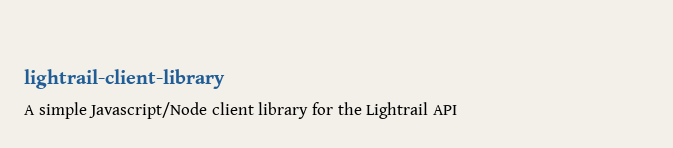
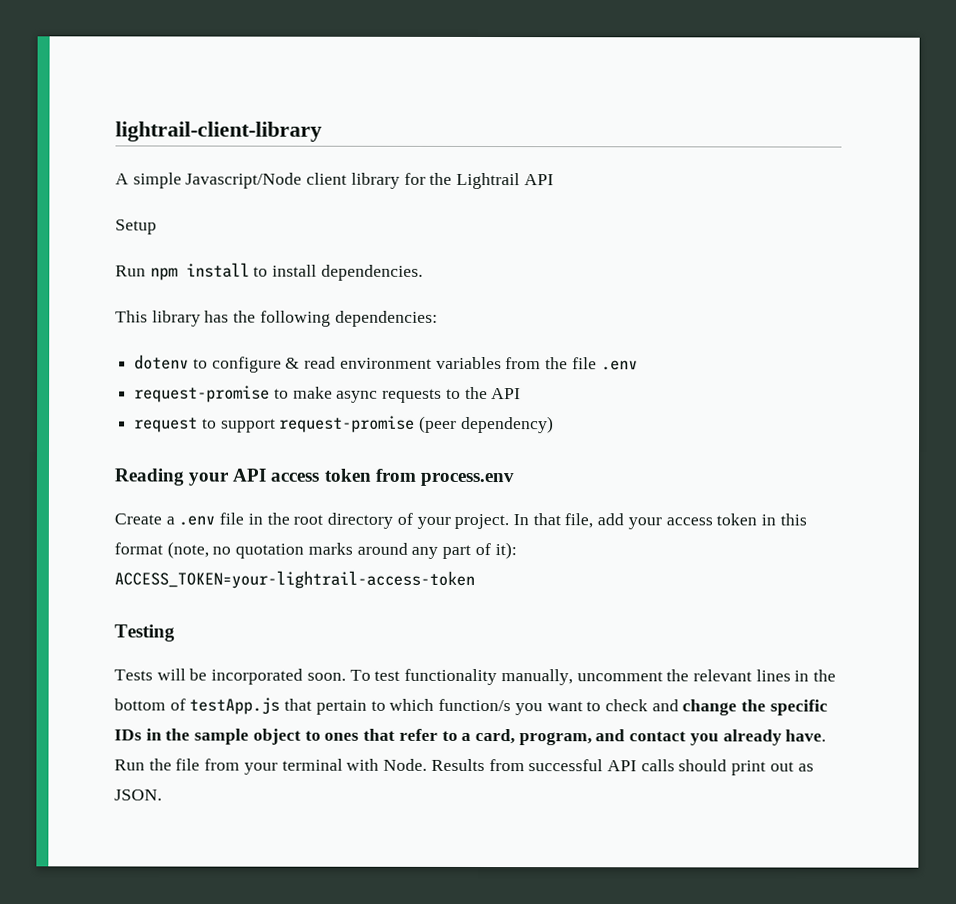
(457, 110) none -> [115,219,157,235] [115,262,423,281] [115,310,438,327] [134,354,638,373] [134,385,522,403] [134,415,554,434] [114,468,514,487] [114,512,807,530] [114,541,517,560] [114,570,475,589] [114,624,175,642] [114,668,837,686] [114,697,828,716] [114,728,827,746] [114,758,814,776] [114,789,162,801] // Setup // Run npm install to install dependencies. // This library has the following dependencies: // dotenv to configure & read environment variables from the file .env // request-promise to make async requests to the API // request to support request-promise (peer dependency) // Reading your API access token from process.env // Create a .env file in the root directory of your project. In that file, add your access token in this format (note, no quotation marks around any part of it): ACCESS_TOKEN=your-lightrail-access-token // Testing // Tests will be incorporated soon. To test functionality manually, uncomment the relevant lines in the bottom of testApp.js that pertain to which function/s you want to check and change the specific IDs in the sample object to ones that refer to a card, program, and contact you already have. Run the file from your terminal with Node. Results from successful API calls should print out as JSON.

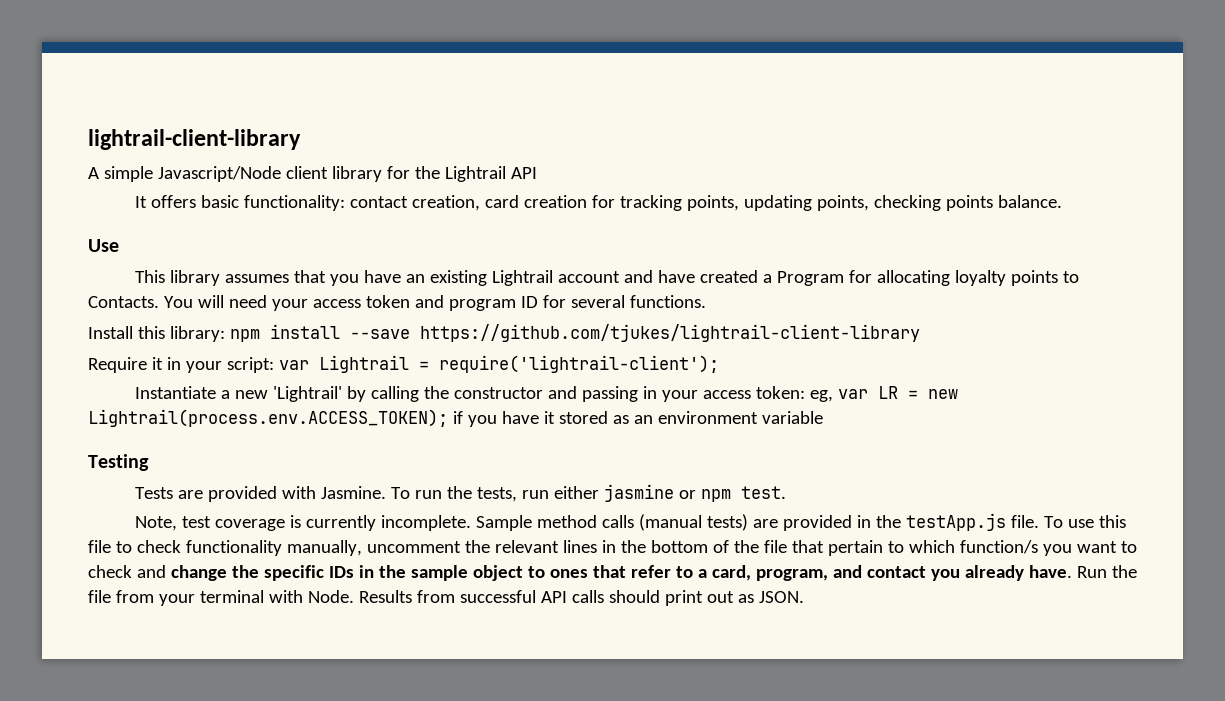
[115,219,157,235] [115,262,423,281] [115,310,438,327] [134,354,638,373] [134,385,522,403] [134,415,554,434] [114,468,514,487] [114,512,807,530] [114,541,517,560] [114,570,475,589] [114,624,175,642] [114,668,401,685] Setup // Run npm install to install dependencies. // This library has the following dependencies: // dotenv to configure & read environment variables from the file .env // request-promise to make async requests to the API // request to support request-promise (peer dependency) // Reading your API access token from process.env // Create a .env file in the root directory of your project. In that file, add your access token in this format (note, no quotation marks around any part of it): ACCESS_TOKEN=your-lightrail-access-token // Testing // Tests will be incorporated soon. To test -> [135,195,1063,211] [88,239,119,252] [135,270,1080,286] [88,295,706,311] [88,324,920,342] [88,355,719,373] [135,386,959,402] [88,409,823,427] [88,454,149,471] [135,484,787,502] [135,513,1127,531] [88,540,181,553] It offers basic functionality: contact creation, card creation for tracking points, updating points, checking points balance. // Use // This library assumes that you have an existing Lightrail account and have created a Program for allocating loyalty points to Contacts. You will need your access token and program ID for several functions. // Install this library: npm install --save https://github.com/tjukes/lightrail-client-library // Require it in your script: var Lightrail = require('lightrail-client'); // Instantiate a new 'Lightrail' by calling the constructor and passing in your access token: eg, var LR = new Lightrail(process.env.ACCESS_TOKEN); if you have it stored as an environment variable // Testing // Tests are provided with Jasmine. To run the tests, run either jasmine or npm test. // Note, test coverage is currently incomplete. Sample method calls (manual tests) are provided in the testApp.js file. To use this file to check
[189,697,281,715] testApp.js -> [733,540,787,553] the file

